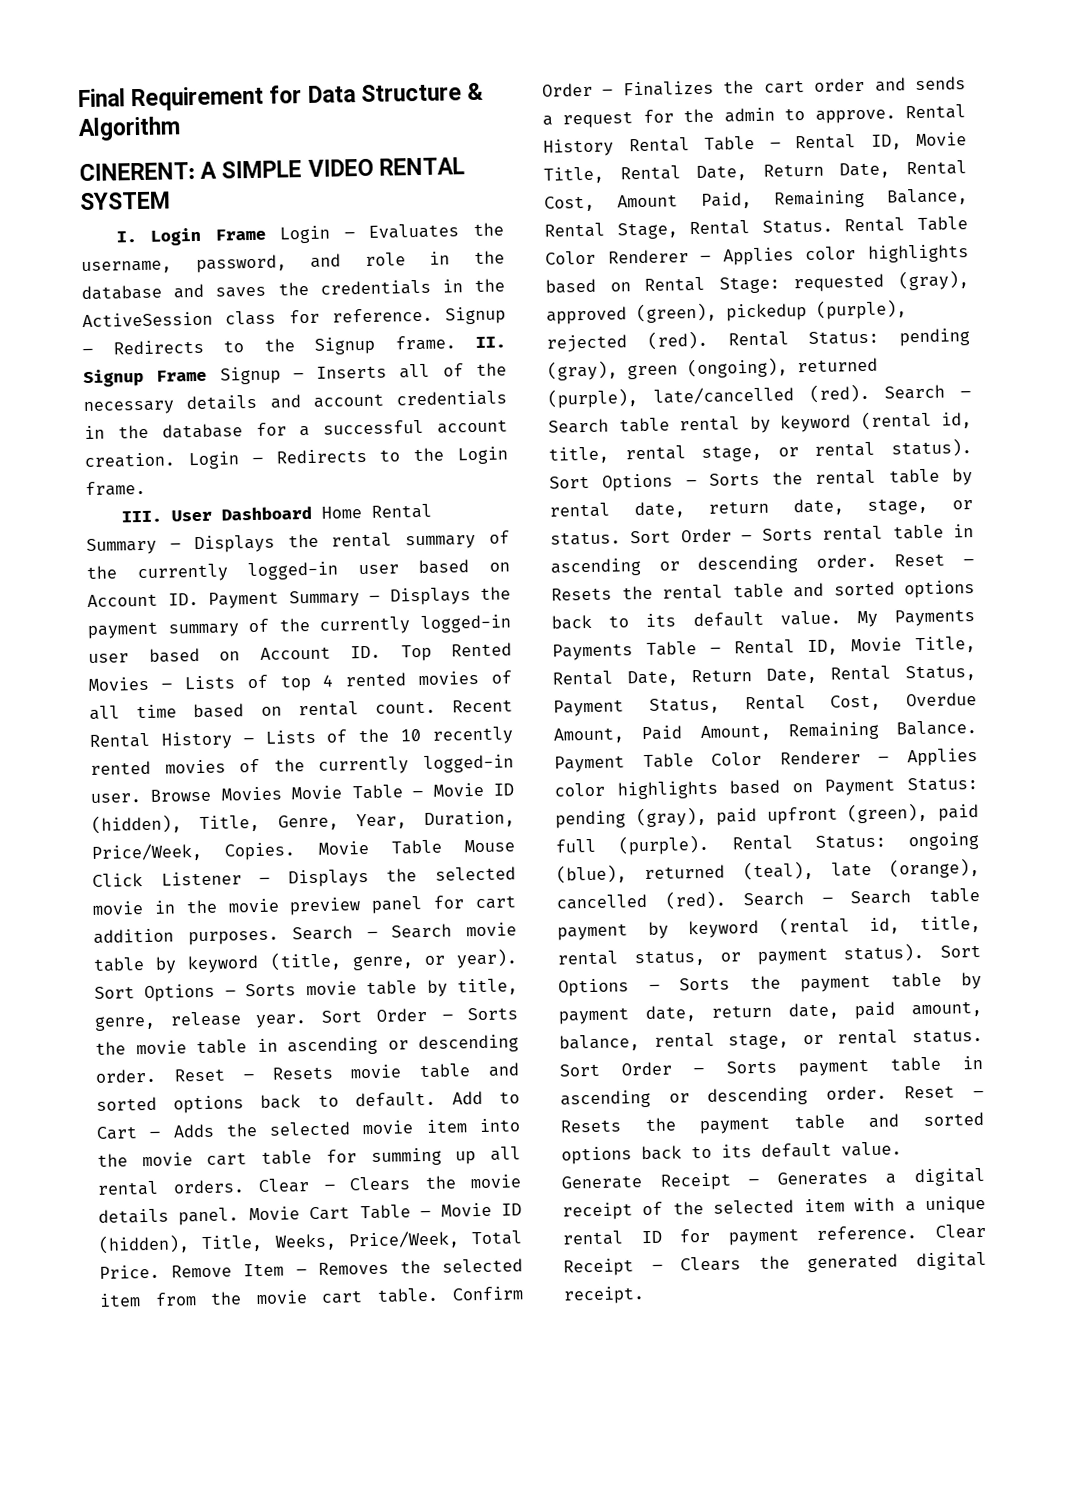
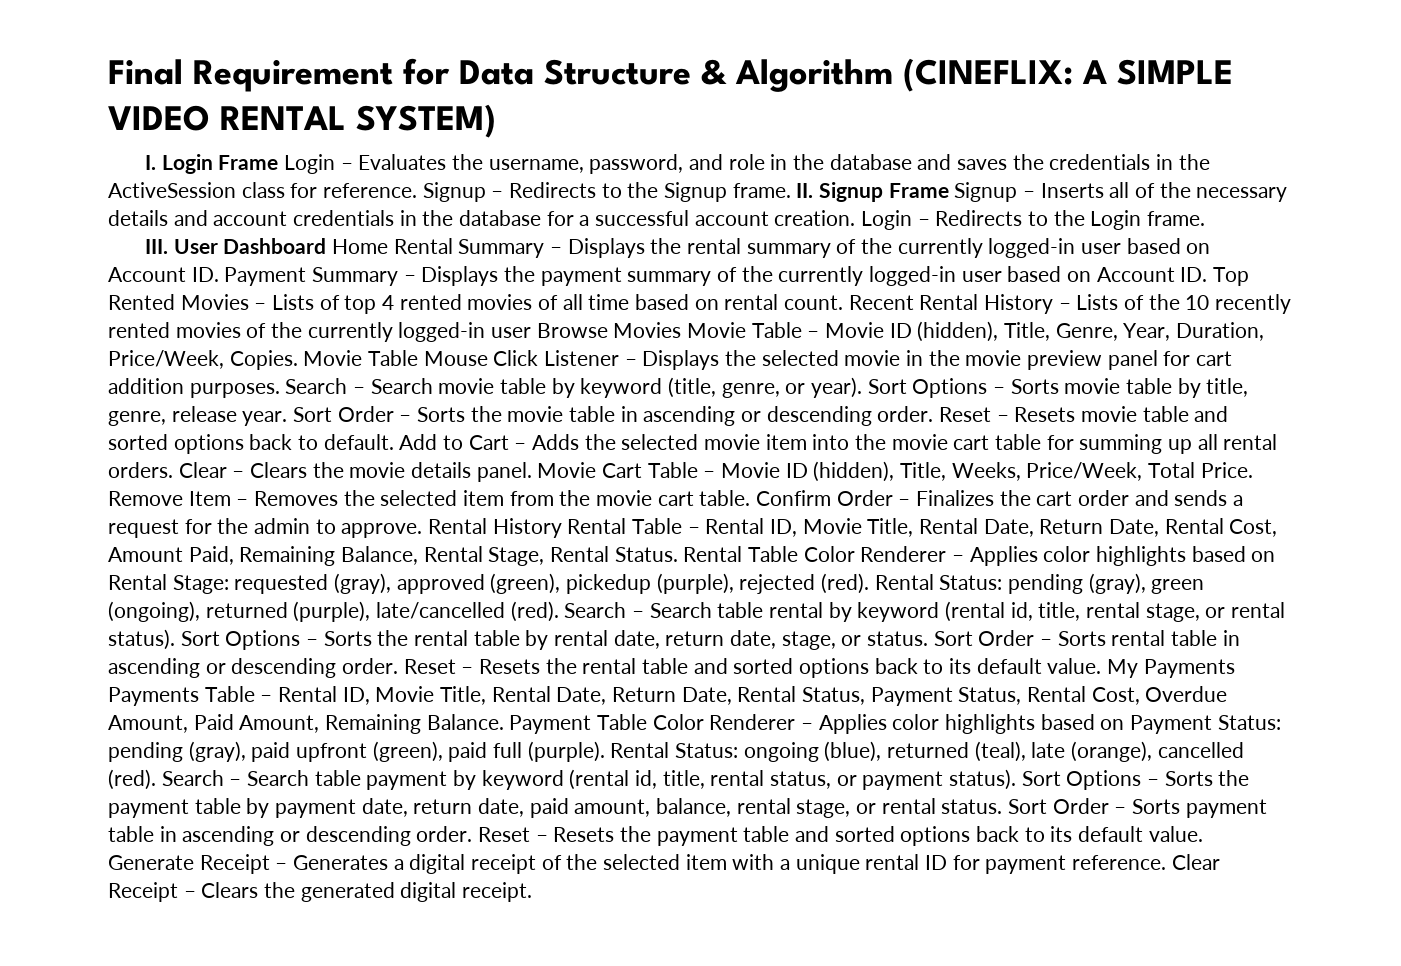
[79,162,195,182] // CINERENT: -> [903,58,1073,92] (CINEFLIX:
[80,191,171,211] SYSTEM -> [356,104,496,138] SYSTEM)
[90,793,141,803] user. -> [491,327,532,338] user

